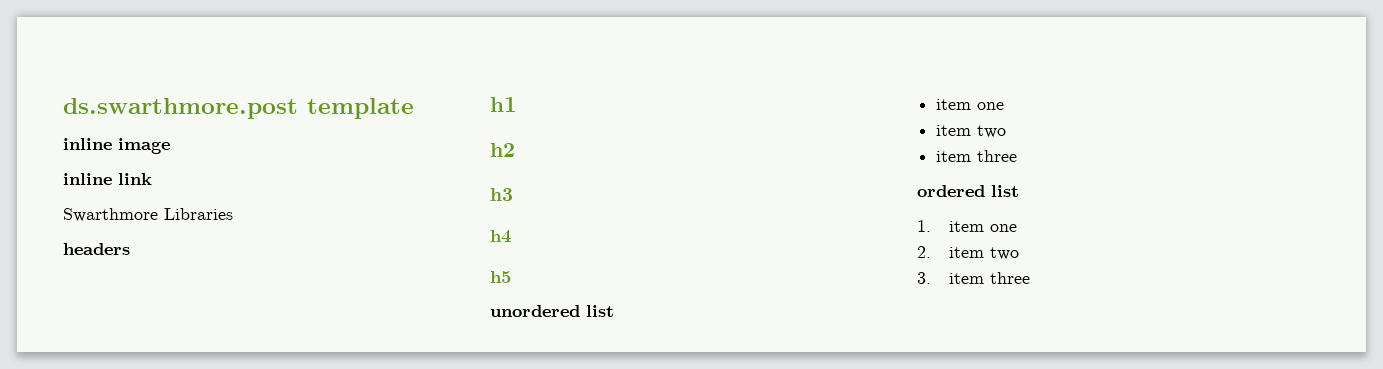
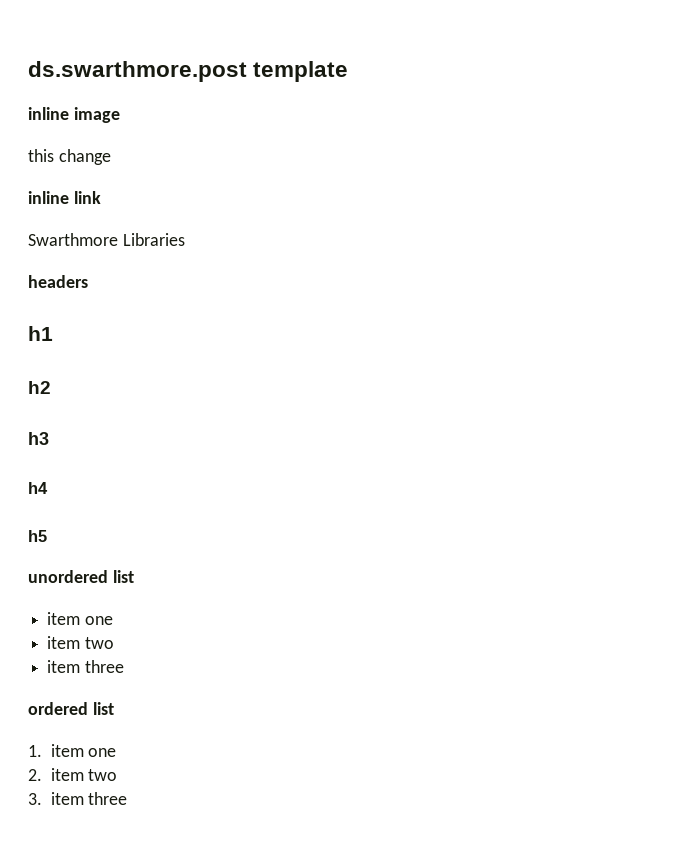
(170, 146) none -> [28,149,111,165] // this change

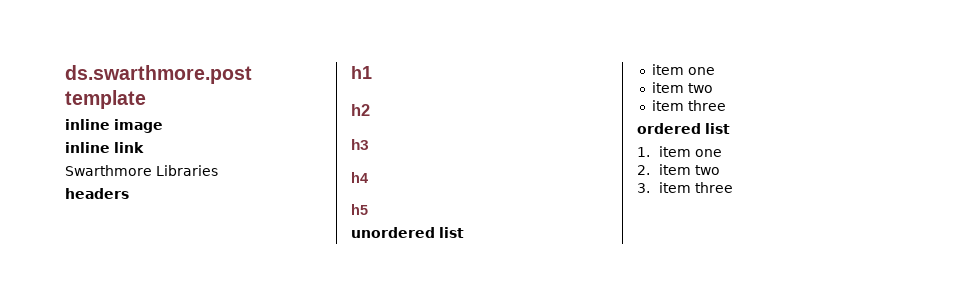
[28,149,111,165] // this change -> (163, 126) none

